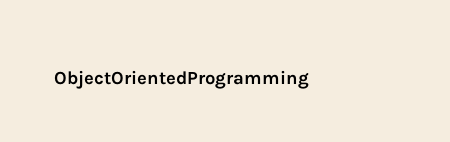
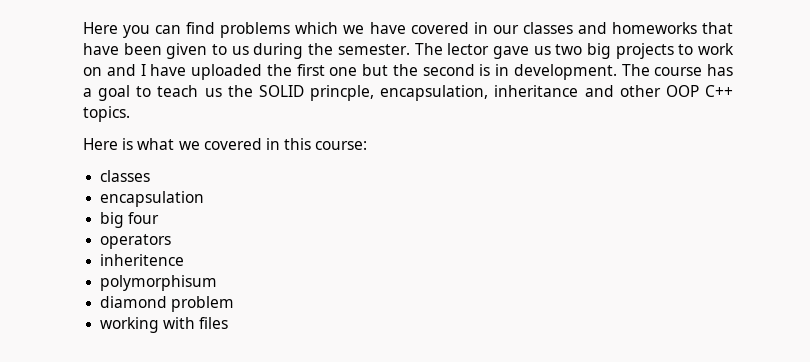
[54,70,309,89] ObjectOrientedProgramming -> [83,22,733,38] [83,43,734,59] [83,64,733,80] [83,85,733,101] [83,106,130,122] [83,138,368,150] [100,170,151,182] [100,191,205,207] [100,212,160,228] [100,234,172,249] [100,254,185,266] [100,275,218,291] [100,296,235,312] [100,317,229,333] Here you can find problems which we have covered in our classes and homeworks that have been given to us during the semester. The lector gave us two big projects to work on and I have uploaded the first one but the second is in development. The course has a goal to teach us the SOLID princple, encapsulation, inheritance and other OOP C++ topics. // Here is what we covered in this course: // classes // encapsulation // big four // operators // inheritence // polymorphisum // diamond problem // working with files

